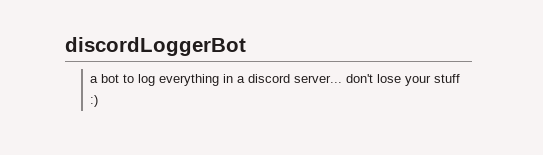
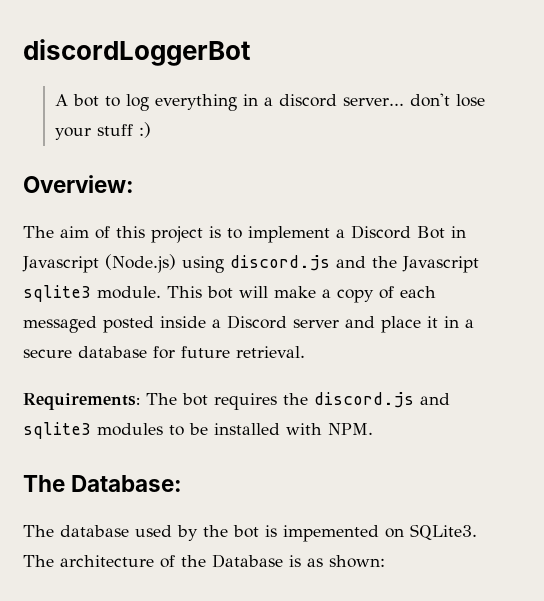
[90,76,99,83] a -> [54,94,68,106] A
(99, 101) none -> [23,175,134,193] [23,225,466,243] [22,254,479,273] [23,285,436,303] [23,315,474,333] [23,346,305,359] [23,392,450,410] [23,422,373,439] [23,475,183,492] [23,524,477,542] [23,554,385,568] // Overview: // The aim of this project is to implement a Discord Bot in Javascript (Node.js) using discord.js and the Javascript sqlite3 module. This bot will make a copy of each messaged posted inside a Discord server and place it in a secure database for future retrieval. // Requirements: The bot requires the discord.js and sqlite3 modules to be installed with NPM. // The Database: // The database used by the bot is impemented on SQLite3. The architecture of the Database is as shown:

